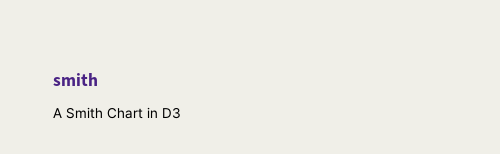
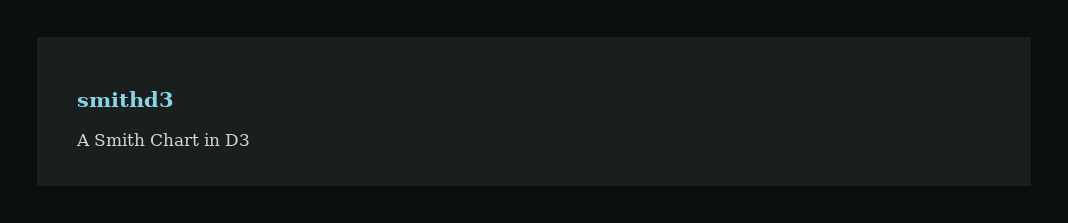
[53,73,98,86] smith -> [77,91,174,107] smithd3

